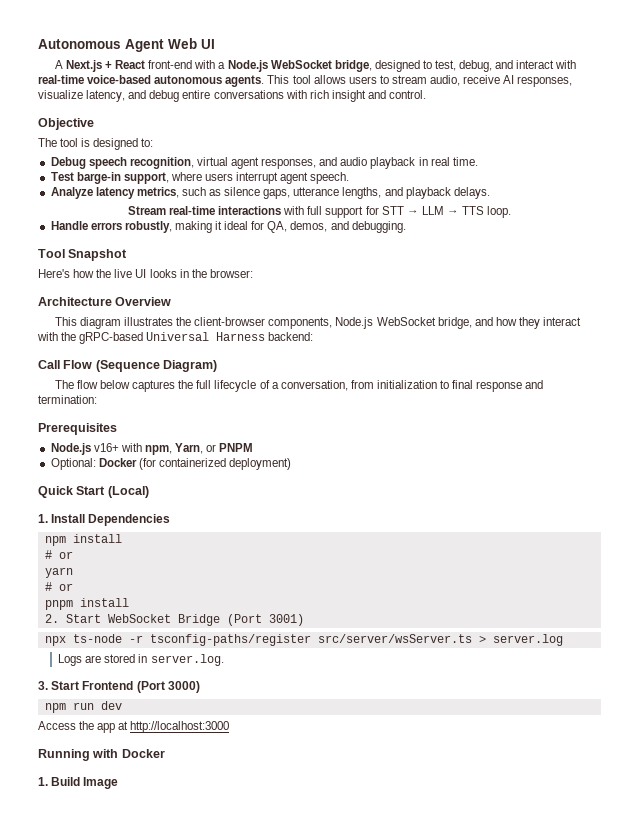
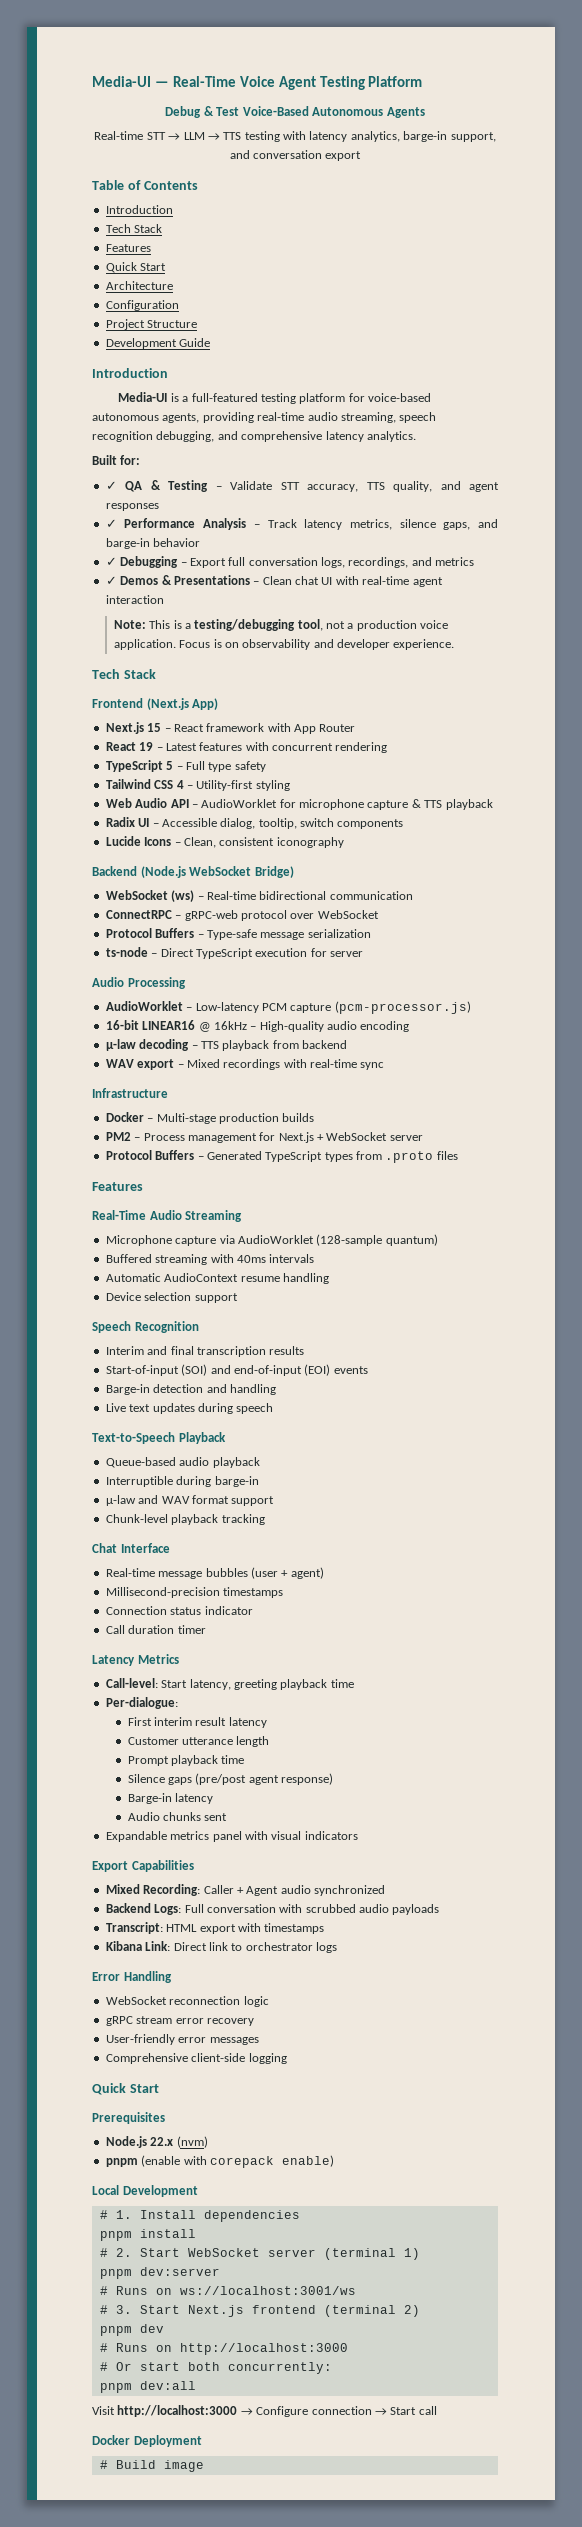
[38,38,215,52] [54,60,577,72] [38,75,573,87] [38,90,427,102] [38,118,94,130] [38,138,154,150] [50,157,478,169] [50,172,350,184] [50,187,490,199] [127,206,379,218] Autonomous Agent Web UI // A Next.js + React front-end with a Node.js WebSocket bridge, designed to test, debug, and interact with real-time voice-based autonomous agents. This tool allows users to stream audio, receive AI responses, visualize latency, and debug entire conversations with rich insight and control. // Objective // The tool is designed to: // Debug speech recognition, virtual agent responses, and audio playback in real time. // Test barge-in support, where users interrupt agent speech. // Analyze latency metrics, such as silence gaps, utterance lengths, and playback delays. // Stream real-time interactions with full support for -> [92,76,423,90] [165,106,425,118] [94,131,144,140] Media-UI — Real-Time Voice Agent Testing Platform // Debug & Test Voice-Based Autonomous Agents // Real-time
[487,206,512,218] [50,221,406,233] [38,249,128,261] [38,269,253,278] [38,297,172,306] [54,317,582,329] [37,332,314,344] [38,360,218,372] [54,380,544,392] [38,395,97,404] [38,423,117,435] [50,443,254,455] [50,458,292,470] [38,486,149,498] [38,514,171,526] [44,534,122,546] [44,550,73,559] [44,567,73,578] [44,582,73,591] loop. // Handle errors robustly, making it ideal for QA, demos, and debugging. // Tool Snapshot // Here's how the live UI looks in the browser: // Architecture Overview // This diagram illustrates the client-browser components, Node.js WebSocket bridge, and how they interact with the gRPC-based Universal Harness backend: // Call Flow (Sequence Diagram) // The flow below captures the full lifecycle of a conversation, from initialization to final response and termination: // Prerequisites // Node.js v16+ with npm, Yarn, or PNPM // Optional: Docker (for containerized deployment) // Quick Start (Local) // 1. Install Dependencies // npm install // # or // yarn // # or -> [244,131,496,142] [229,150,362,161] [92,180,198,190] [105,205,173,214] [105,224,163,233] [105,244,151,252] [105,262,167,273] [105,281,173,290] [105,300,179,311] [105,319,198,330] [105,338,211,349] [92,368,168,378] [118,392,432,404] [92,412,437,423] [92,431,416,442] [92,455,141,465] [105,480,500,492] [105,503,159,511] [105,518,499,530] [105,538,201,549] [105,556,475,568] [105,575,443,587] [105,595,164,604] [113,619,449,631] [113,639,455,650] [92,669,156,679] [92,698,219,710] [105,722,356,734] [105,742,388,753] [105,760,266,772] [105,779,290,791] [105,798,493,810] [105,817,404,829] [105,836,344,848] [92,866,294,878] [105,890,413,902] [105,910,379,921] [105,928,371,940] [105,947,363,959] [92,977,186,989] [105,1001,471,1014] [105,1020,410,1032] [105,1039,347,1051] [105,1059,385,1070] [92,1088,168,1098] [105,1112,315,1124] [105,1132,423,1143] [105,1150,458,1163] [92,1182,143,1191] [92,1210,243,1222] [105,1234,438,1246] [105,1254,315,1265] [105,1273,329,1284] [105,1292,238,1303] [92,1321,199,1333] [105,1346,305,1357] [105,1364,368,1376] [105,1384,276,1395] [105,1403,274,1414] [92,1432,226,1444] [105,1457,260,1468] [105,1476,259,1487] [105,1495,275,1506] [105,1514,265,1525] [92,1543,170,1553] [105,1567,324,1579] [105,1587,284,1598] [105,1606,253,1615] [105,1625,206,1634] [92,1654,179,1666] [105,1678,354,1690] [105,1697,178,1709] [127,1717,267,1728] [127,1736,270,1747] [127,1755,245,1766] [127,1773,334,1785] [127,1793,213,1804] [127,1812,228,1821] [105,1831,358,1842] [92,1860,194,1872] [105,1884,385,1896] [105,1903,440,1915] [105,1922,325,1934] [105,1941,337,1953] [92,1971,172,1983] [105,1996,269,2007] [105,2016,254,2026] [105,2034,259,2045] [105,2053,287,2064] [92,2083,159,2095] [92,2112,165,2124] [105,2136,208,2148] [105,2155,334,2168] [92,2185,198,2197] [99,2210,300,2222] testing with latency analytics, barge-in support, and conversation export // Table of Contents // Introduction // Tech Stack // Features // Quick Start // Architecture // Configuration // Project Structure // Development Guide // Introduction // Media-UI is a full-featured testing platform for voice-based autonomous agents, providing real-time audio streaming, speech recognition debugging, and comprehensive latency analytics. // Built for: // ✓ QA & Testing – Validate STT accuracy, TTS quality, and agent responses // ✓ Performance Analysis – Track latency metrics, silence gaps, and barge-in behavior // ✓ Debugging – Export full conversation logs, recordings, and metrics // ✓ Demos & Presentations – Clean chat UI with real-time agent interaction // Note: This is a testing/debugging tool, not a production voice application. Focus is on observability and developer experience. // Tech Stack // Frontend (Next.js App) // Next.js 15 – React framework with App Router // React 19 – Latest features with concurrent rendering // TypeScript 5 – Full type safety // Tailwind CSS 4 – Utility-first styling // Web Audio API – AudioWorklet for microphone capture & TTS playback // Radix UI – Accessible dialog, tooltip, switch components // Lucide Icons – Clean, consistent iconography // Backend (Node.js WebSocket Bridge) // WebSocket (ws) – Real-time bidirectional communication // ConnectRPC – gRPC-web protocol over WebSocket // Protocol Buffers – Type-safe message serialization // ts-node – Direct TypeScript execution for server // Audio Processing // AudioWorklet – Low-latency PCM capture (pcm-processor.js) // 16-bit LINEAR16 @ 16kHz – High-quality audio encoding // µ-law decoding – TTS playback from backend // WAV export – Mixed recordings with real-time sync // Infrastructure // Docker – Multi-stage production builds // PM2 – Process management for Next.js + WebSocket server // Protocol Buffers – Generated TypeScript types from .proto files // Features // Real-Time Audio Streaming // Microphone capture via AudioWorklet (128-sample quantum) // Buffered streaming with 40ms intervals // Automatic AudioContext resume handling // Device selection support // Speech Recognition // Interim and final transcription results // Start-of-input (SOI) and end-of-input (EOI) events // Barge-in detection and handling // Live text updates during speech // Text-to-Speech Playback // Queue-based audio playback // Interruptible during barge-in // µ-law and WAV format support // Chunk-level playback tracking // Chat Interface // Real-time message bubbles (user + agent) // Millisecond-precision timestamps // Connection status indicator // Call duration timer // Latency Metrics // Call-level: Start latency, greeting playback time // Per-dialogue: // First interim result latency // Customer utterance length // Prompt playback time // Silence gaps (pre/post agent response) // Barge-in latency // Audio chunks sent // Expandable metrics panel with visual indicators // Export Capabilities // Mixed Recording: Caller + Agent audio synchronized // Backend Logs: Full conversation with scrubbed audio payloads // Transcript: HTML export with timestamps // Kibana Link: Direct link to orchestrator logs // Error Handling // WebSocket reconnection logic // gRPC stream error recovery // User-friendly error messages // Comprehensive client-side logging // Quick Start // Prerequisites // Node.js 22.x (nvm) // pnpm (enable with corepack enable) // Local Development // # 1. Install dependencies
(129, 602) none -> [99,2248,108,2257] #
[177,614,304,626] [44,634,563,646] [58,654,224,666] [38,681,200,693] [44,701,122,713] [38,721,230,733] [38,749,165,761] [38,777,119,789] Bridge (Port 3001) // npx ts-node -r tsconfig-paths/register src/server/wsServer.ts > server.log // Logs are stored in server.log. // 3. Start Frontend (Port 3000) // npm run dev // Access the app at http://localhost:3000 // Running with Docker // 1. Build Image -> [267,2248,420,2260] [99,2267,220,2279] [99,2286,356,2295] [99,2305,420,2317] [99,2324,164,2336] [99,2343,348,2355] [99,2362,332,2374] [99,2381,196,2393] [92,2405,437,2417] [92,2435,202,2447] [99,2460,204,2472] server (terminal 1) // pnpm dev:server // # Runs on ws://localhost:3001/ws // # 3. Start Next.js frontend (terminal 2) // pnpm dev // # Runs on http://localhost:3000 // # Or start both concurrently: // pnpm dev:all // Visit http://localhost:3000 → Configure connection → Start call // Docker Deployment // # Build image

